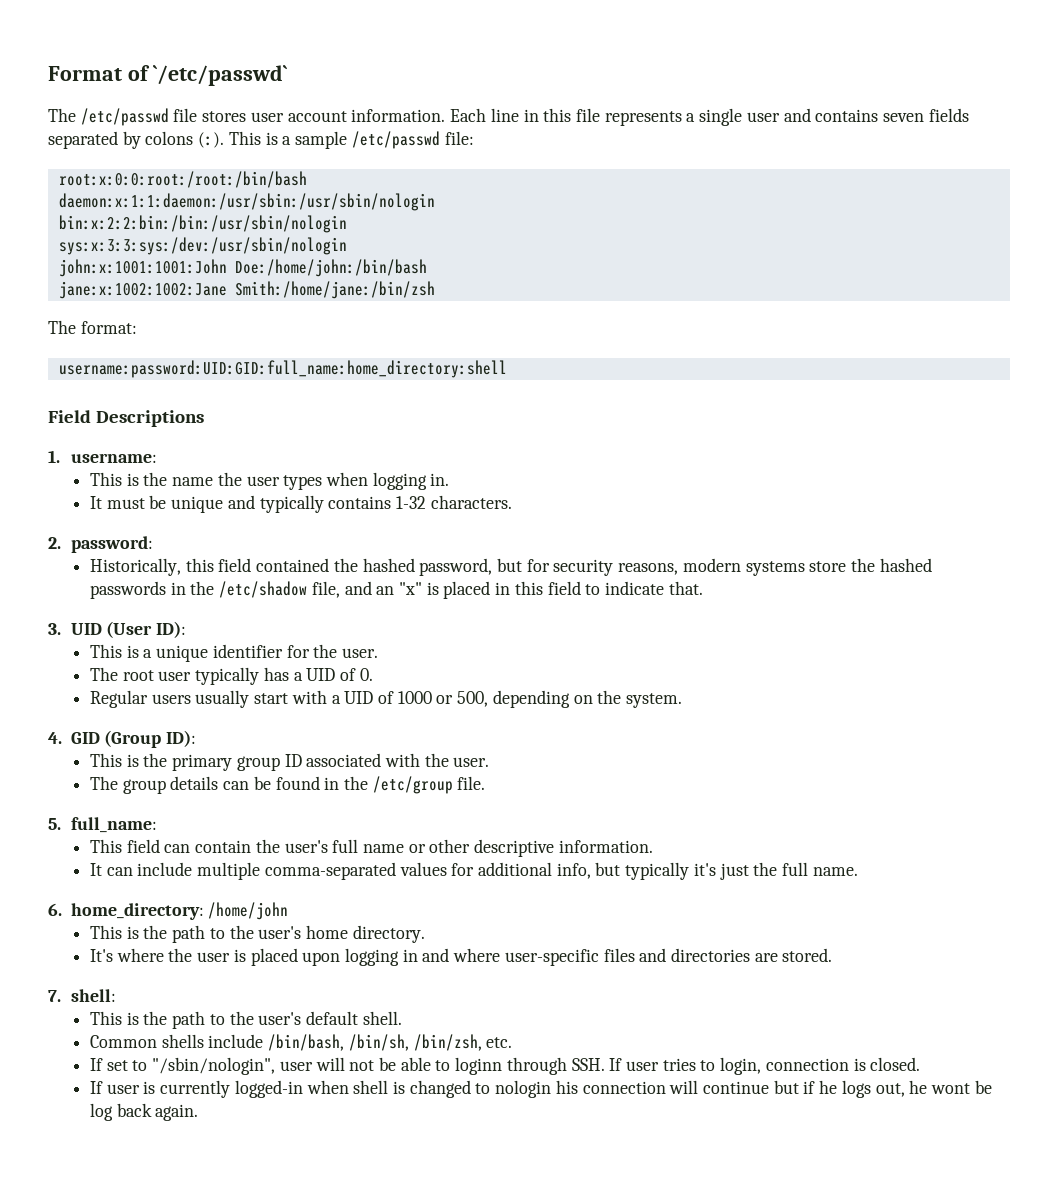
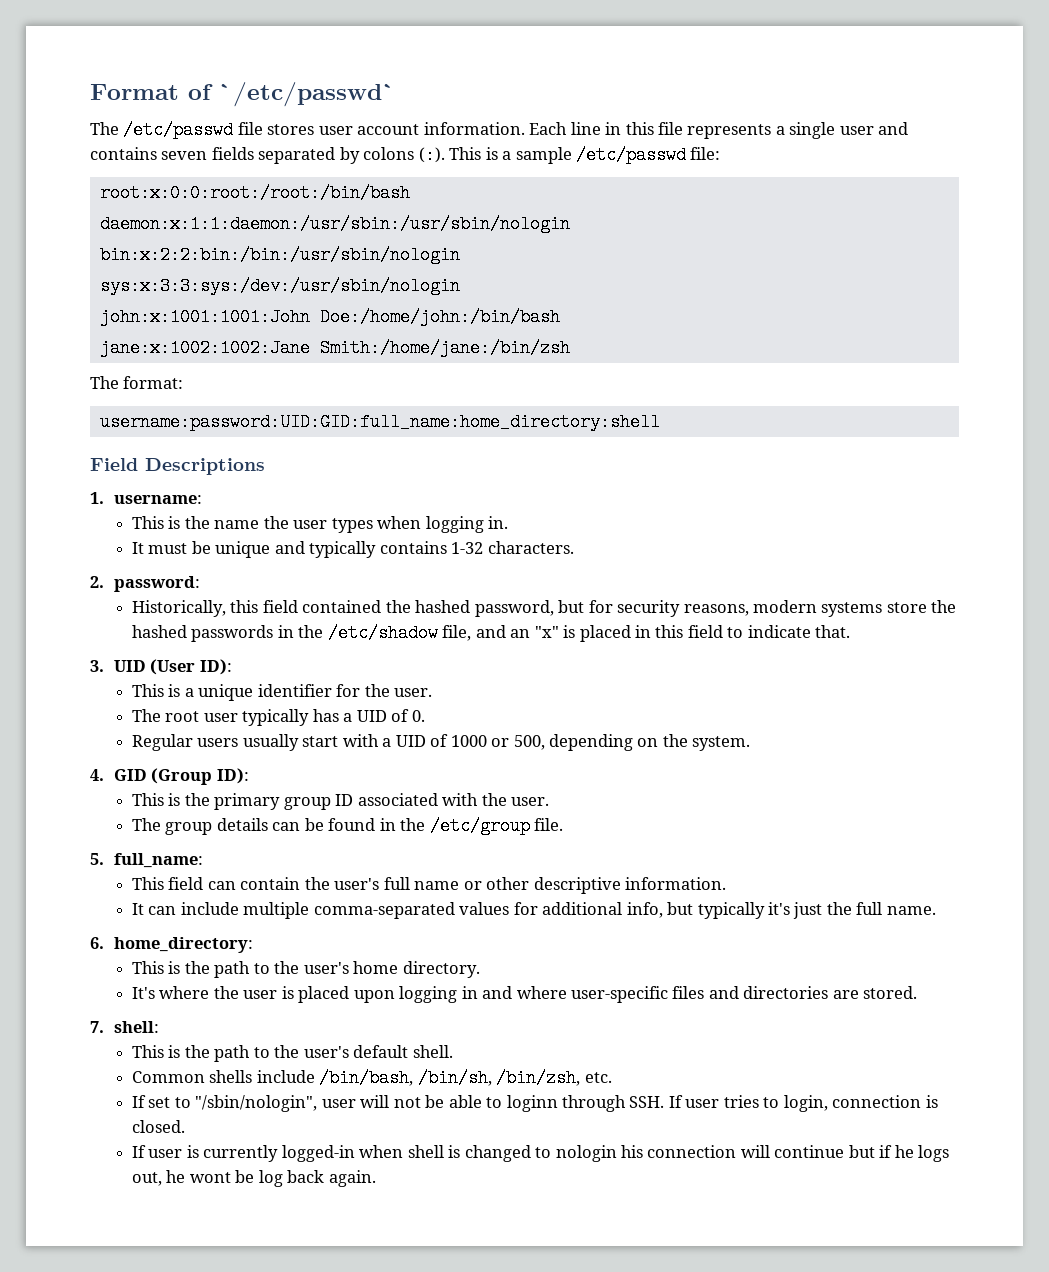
[208,902,289,920] /home/john -> (253, 945) none

